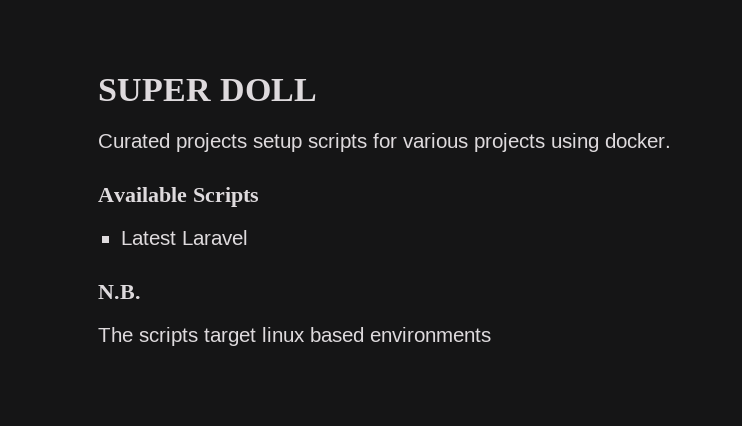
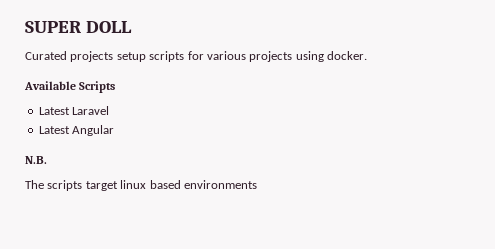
(248, 237) none -> [38,125,115,136] // Latest Angular

